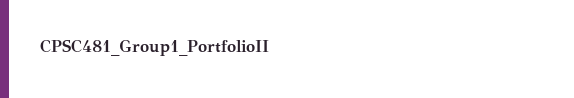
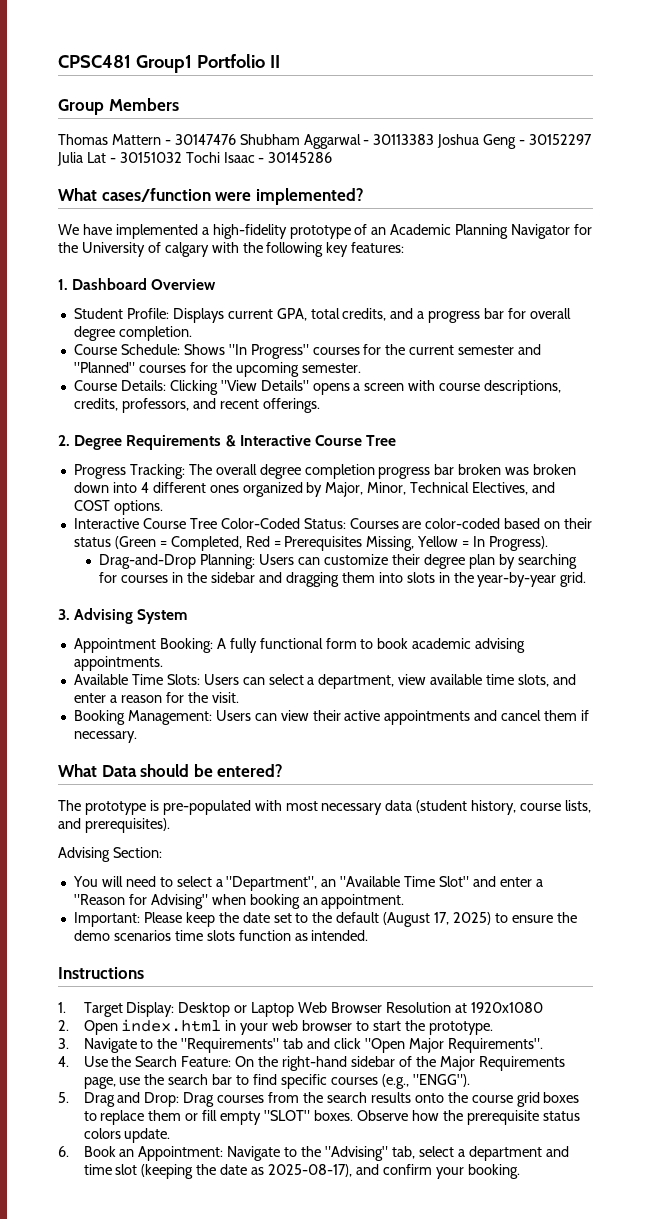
[40,39,269,56] CPSC481_Group1_PortfolioII -> [58,54,280,73] [58,98,179,115] [58,134,593,149] [57,152,333,166] [58,188,364,205] [58,224,593,239] [58,242,405,257] [58,278,217,290] [73,308,571,323] [73,326,192,341] [73,344,542,359] [73,362,361,377] [73,380,562,395] [73,398,320,413] [58,435,397,450] [73,464,577,479] [73,482,556,497] [73,500,163,515] [73,518,593,529] [73,536,549,551] [99,554,577,569] [99,572,587,587] [58,608,188,624] [73,638,526,653] [73,656,163,671] [73,674,576,689] [73,692,239,703] [73,710,590,725] [73,731,137,743] [58,764,284,777] [58,800,592,815] [58,818,170,833] [58,847,162,862] [72,876,543,891] [73,894,405,909] [73,912,577,927] [73,930,369,941] [58,967,144,979] [58,1002,543,1017] [58,1019,493,1035] [58,1038,543,1053] [58,1056,565,1071] [83,1074,470,1089] [58,1092,580,1107] [83,1110,580,1125] [83,1128,171,1143] [58,1146,569,1161] [83,1164,520,1179] CPSC481 Group1 Portfolio II // Group Members // Thomas Mattern - 30147476 Shubham Aggarwal - 30113383 Joshua Geng - 30152297 Julia Lat - 30151032 Tochi Isaac - 30145286 // What cases/function were implemented? // We have implemented a high-fidelity prototype of an Academic Planning Navigator for the University of calgary with the following key features: // 1. Dashboard Overview // Student Profile: Displays current GPA, total credits, and a progress bar for overall degree completion. // Course Schedule: Shows "In Progress" courses for the current semester and "Planned" courses for the upcoming semester. // Course Details: Clicking "View Details" opens a screen with course descriptions, credits, professors, and recent offerings. // 2. Degree Requirements & Interactive Course Tree // Progress Tracking: The overall degree completion progress bar broken was broken down into 4 different ones organized by Major, Minor, Technical Electives, and COST options. // Interactive Course Tree Color-Coded Status: Courses are color-coded based on their status (Green = Completed, Red = Prerequisites Missing, Yellow = In Progress). // Drag-and-Drop Planning: Users can customize their degree plan by searching for courses in the sidebar and dragging them into slots in the year-by-year grid. // 3. Advising System // Appointment Booking: A fully functional form to book academic advising appointments. // Available Time Slots: Users can select a department, view available time slots, and enter a reason for the visit. // Booking Management: Users can view their active appointments and cancel them if necessary. // What Data should be entered? // The prototype is pre-populated with most necessary data (student history, course lists, and prerequisites). // Advising Section: // You will need to select a "Department", an "Available Time Slot" and enter a "Reason for Advising" when booking an appointment. // Important: Please keep the date set to the default (August 17, 2025) to ensure the demo scenarios time slots function as intended. // Instructions // 1. Target Display: Desktop or Laptop Web Browser Resolution at 1920x1080 // 2. Open index.html in your web browser to start the prototype. // 3. Navigate to the "Requirements" tab and click "Open Major Requirements". // 4. Use the Search Feature: On the right-hand sidebar of the Major Requirements page, use the search bar to find specific courses (e.g., "ENGG"). // 5. Drag and Drop: Drag courses from the search results onto the course grid boxes to replace them or fill empty "SLOT" boxes. Observe how the prerequisite status colors update. // 6. Book an Appointment: Navigate to the "Advising" tab, select a department and time slot (keeping the date as 2025-08-17), and confirm your booking.

